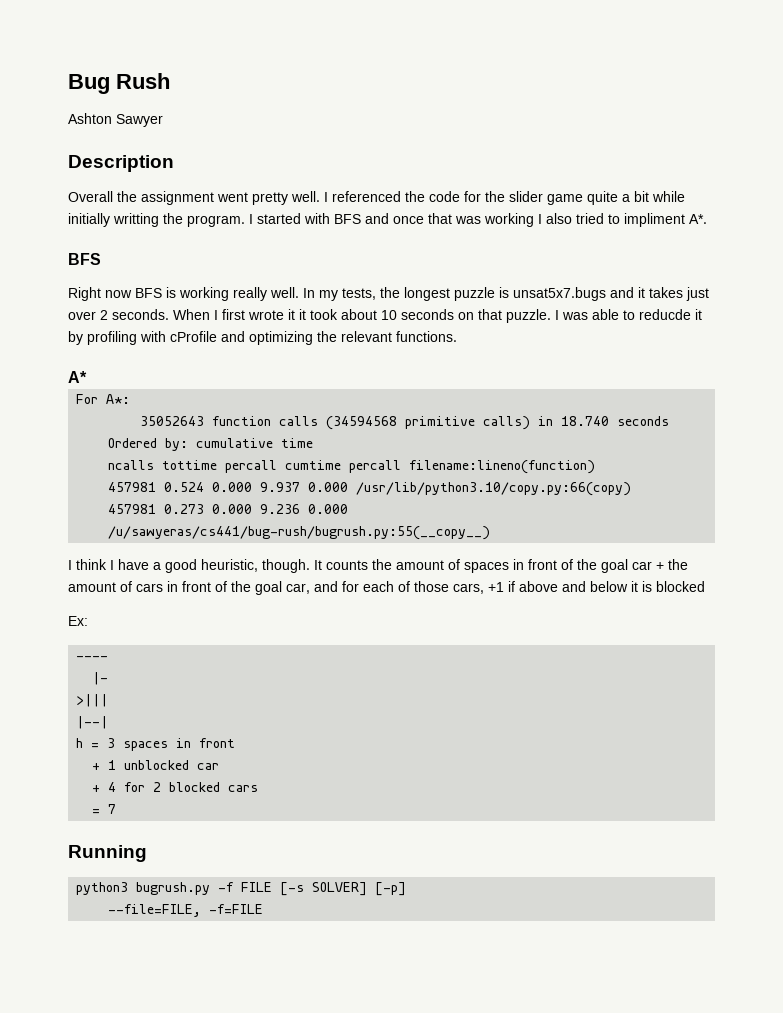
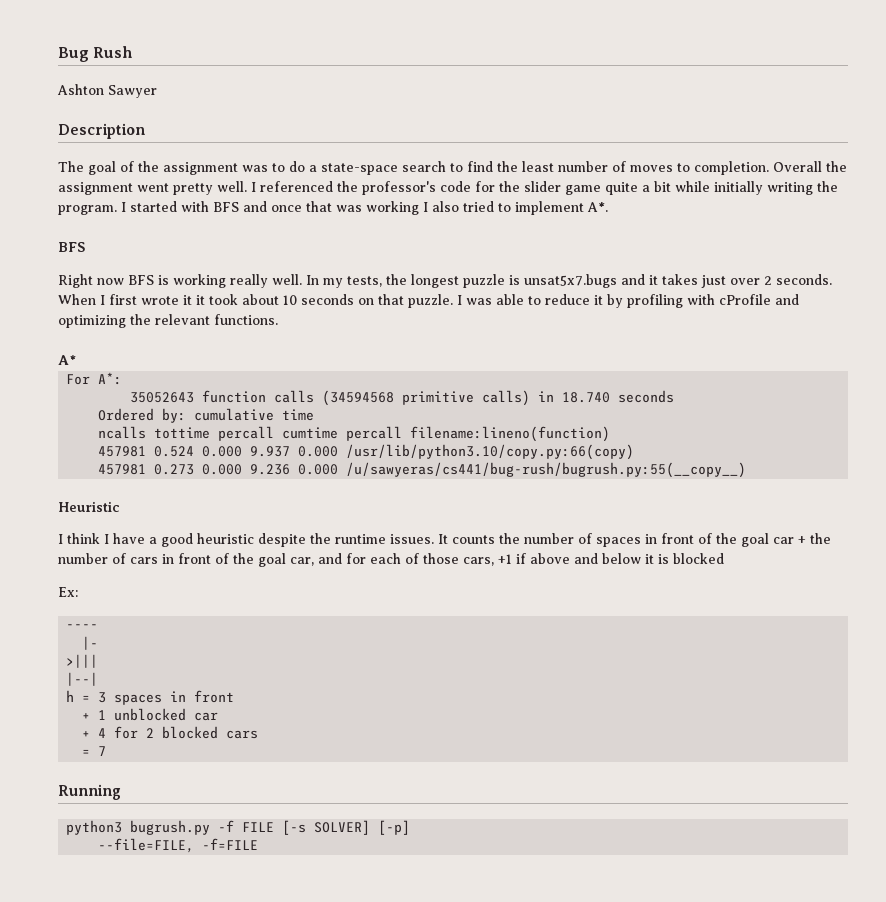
(174, 163) none -> [58,161,769,175] The goal of the assignment was to do a state-space search to find the least number of moves to completion.
(425, 196) none -> [362,181,436,195] professor's
[113,213,159,227] writting -> [767,182,813,195] writing
[624,213,685,227] impliment -> [515,201,584,215] implement
[639,309,691,320] reducde -> [545,294,590,305] reduce
(491, 533) none -> [58,501,120,512] // Heuristic
[201,559,310,573] heuristic, though. -> [197,533,434,547] heuristic despite the runtime issues.
[396,560,444,570] amount -> [524,533,574,544] number
[68,582,116,592] amount -> [58,553,108,564] number

